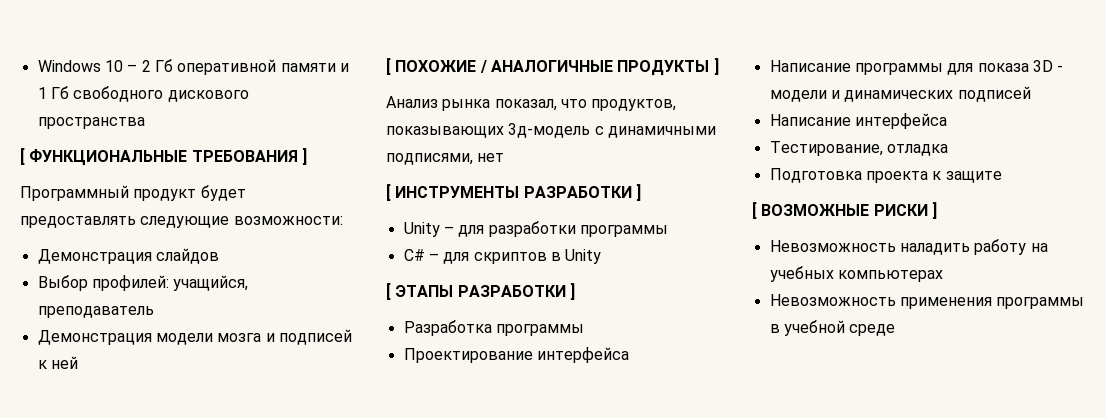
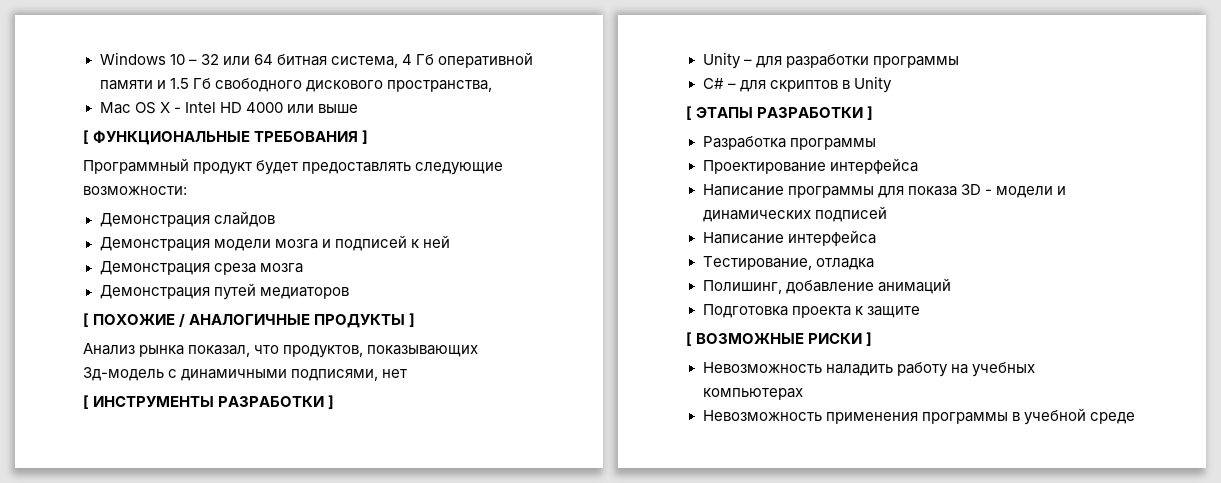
[141,60,151,72] 2 -> [200,54,412,68] 32 или 64 битная система, 4
[37,87,47,99] 1 -> [169,78,189,89] 1.5
[37,117,145,129] пространства -> [386,80,492,92] [99,102,358,114] пространства, // Mac OS X - Intel HD 4000 или выше
[37,275,249,291] [37,306,154,318] // Выбор профилей: учащийся, преподаватель -> (275, 219) none
(78, 362) none -> [99,261,303,275] [99,283,349,300] // Демонстрация среза мозга // Демонстрация путей медиаторов
(948, 150) none -> [702,278,951,294] // Полишинг, добавление анимаций

